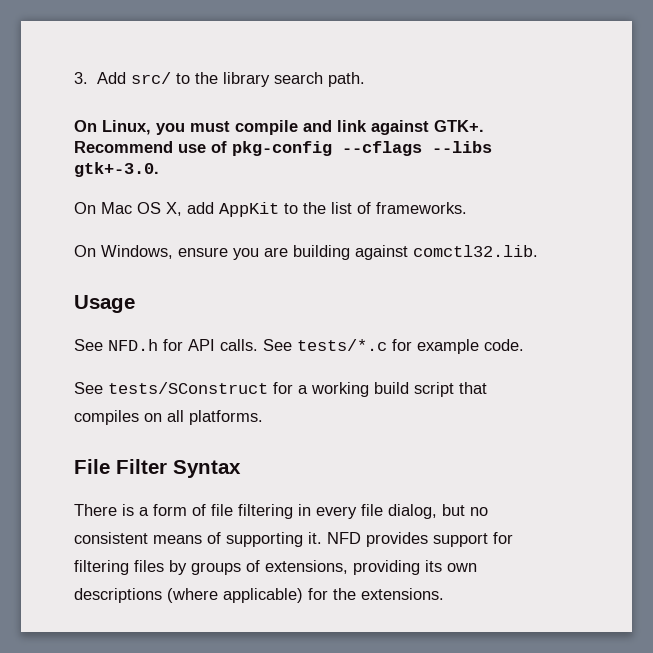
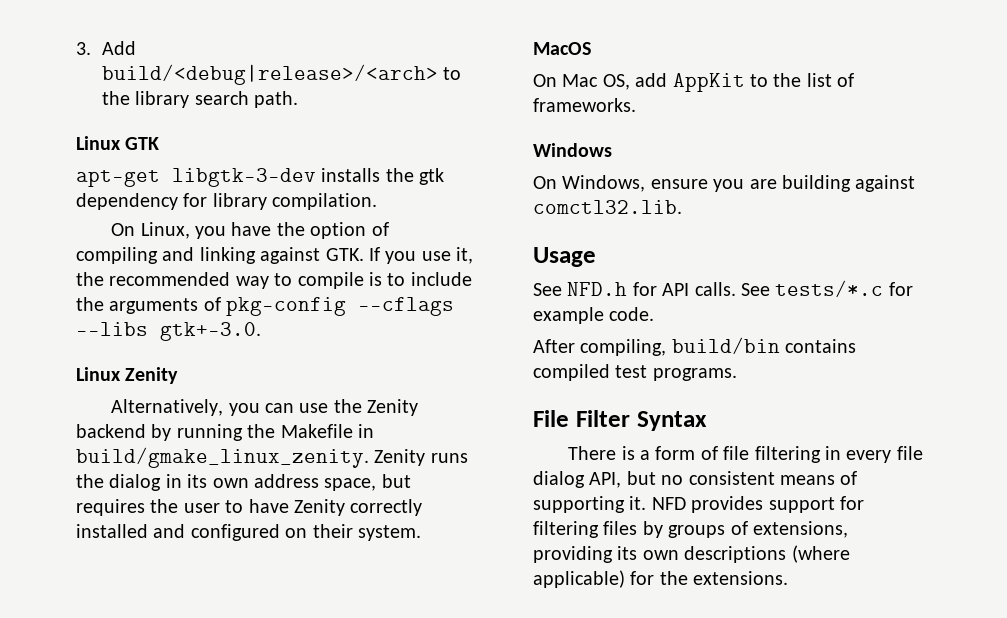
[131,72,172,84] src/ -> [101,64,438,85] build/<debug|release>/<arch>
[74,120,484,135] [74,141,206,153] On Linux, you must compile and link against GTK+. Recommend use -> [76,136,160,150] [76,168,445,187] [76,193,378,210] [111,222,389,239] [76,247,474,264] [76,272,472,289] [76,297,199,314] Linux GTK // apt-get libgtk-3-dev installs the gtk dependency for library compilation. // On Linux, you have the option of compiling and linking against GTK. If you use it, the recommended way to compile is to include the arguments
(159, 169) none -> [76,367,179,384] [111,399,419,416] [76,424,374,441] [76,447,468,468] [76,474,411,491] [76,499,423,516] [76,524,421,541] [533,42,591,55] // Linux Zenity // Alternatively, you can use the Zenity backend by running the Makefile in build/gmake_linux_zenity. Zenity runs the dialog in its own address space, but requires the user to have Zenity correctly installed and configured on their system. // MacOS
[137,202,182,216] OS X, -> [602,74,630,90] OS,
(467, 208) none -> [533,143,612,157] // Windows
[74,382,487,397] [74,410,263,425] See tests/SConstruct for a working build script that compiles on all platforms. -> [533,337,857,356] [533,364,737,381] After compiling, build/bin contains compiled test programs.
[388,504,437,519] dialog, -> [533,471,622,488] dialog API,

